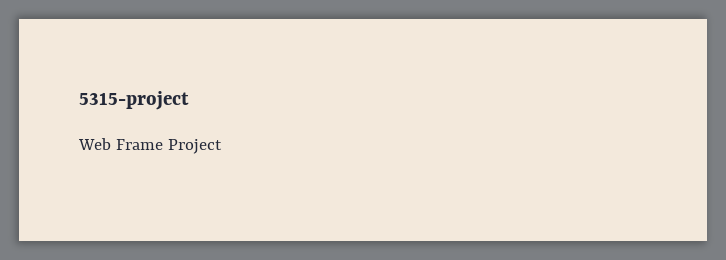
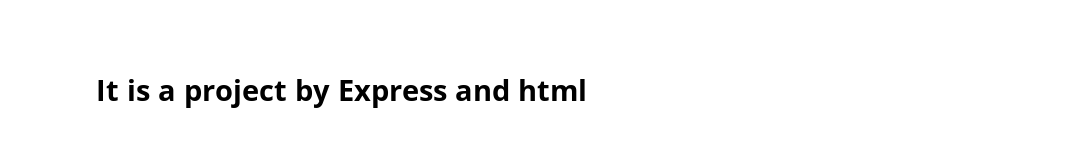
[79,91,189,110] [78,138,222,154] 5315-project // Web Frame Project -> [96,79,587,108] It is a project by Express and html

